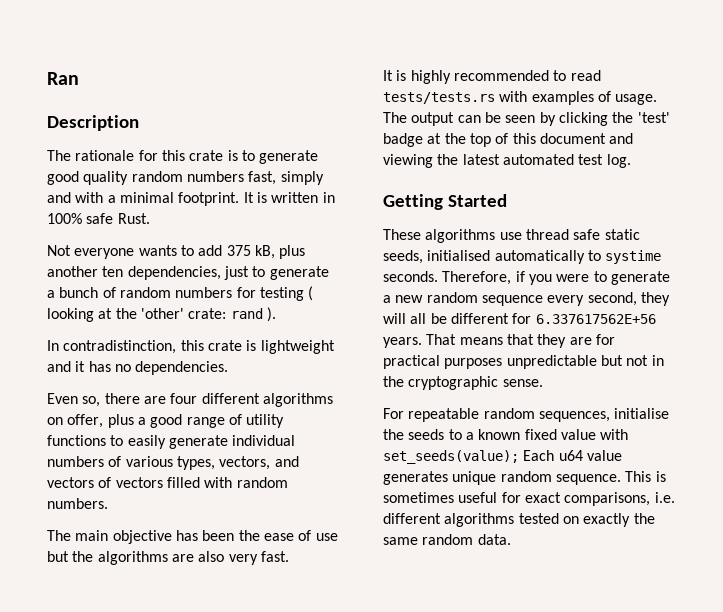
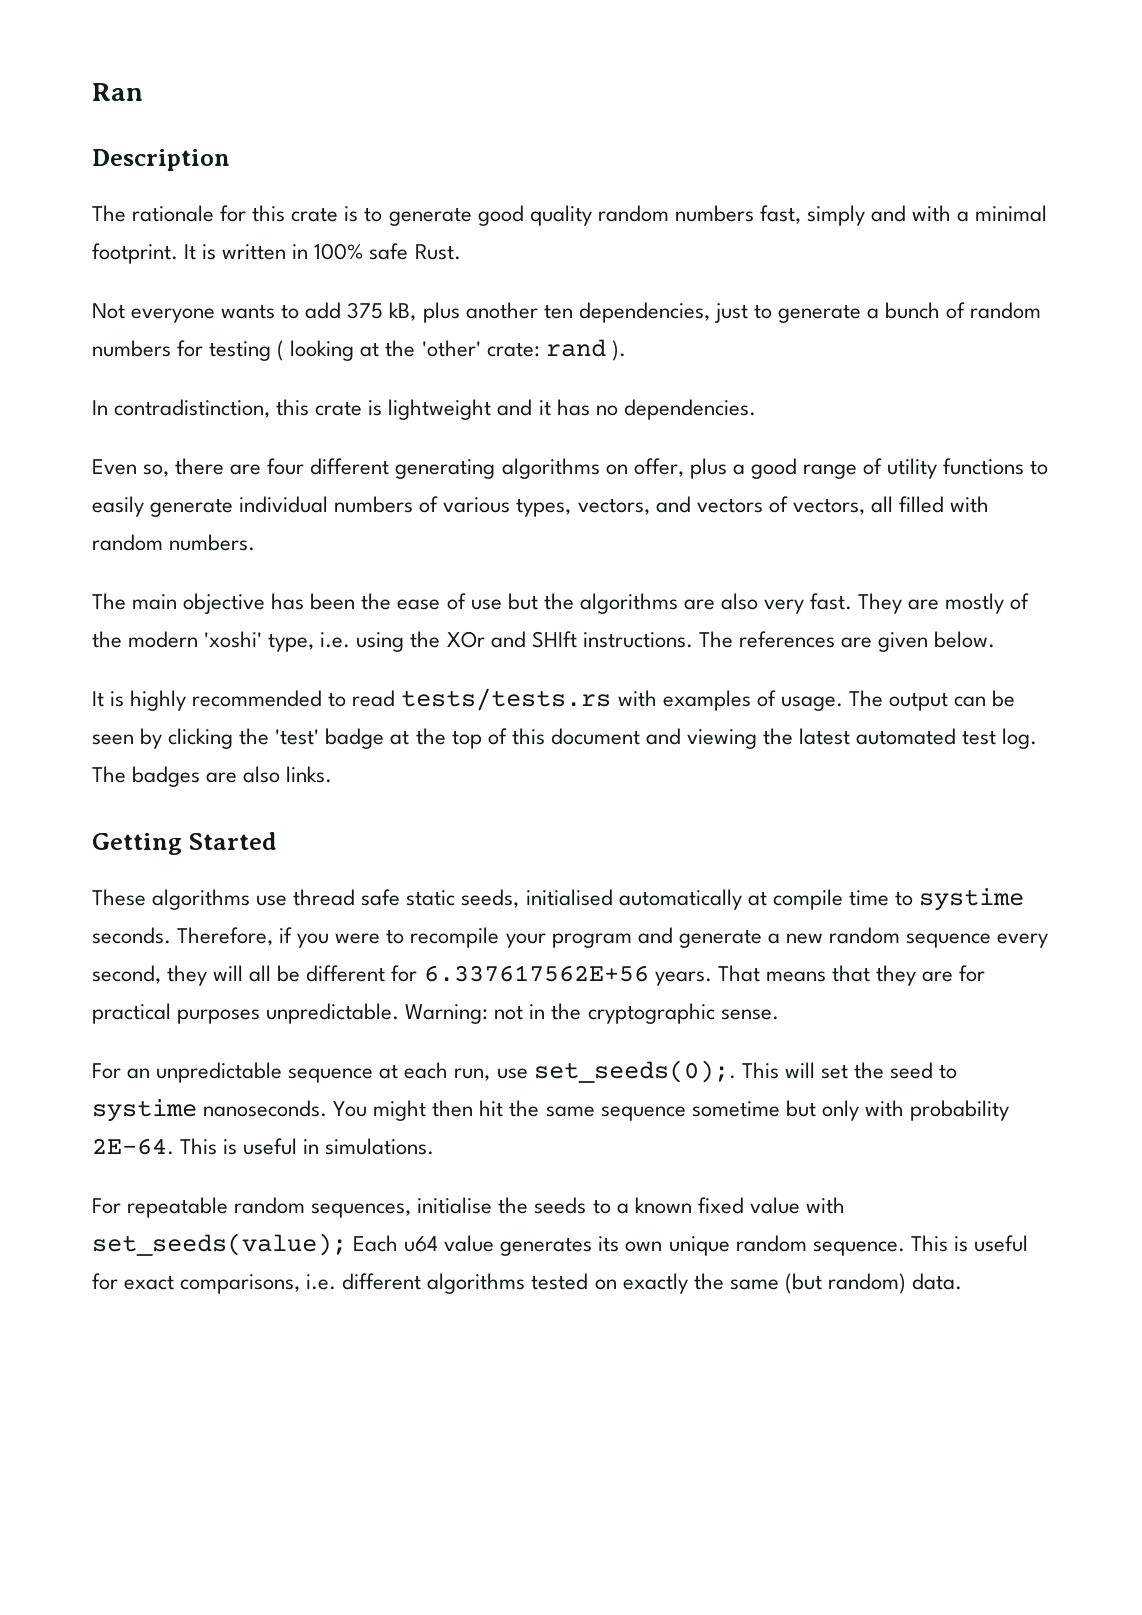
(260, 398) none -> [395,459,496,479] generating
[115,477,163,488] vectors -> [792,496,893,515] vectors, all
(289, 556) none -> [858,593,1030,614] [92,631,996,652] They are mostly of the modern 'xoshi' type, i.e. using the XOr and SHIft instructions. The references are given below.
(631, 161) none -> [92,766,333,787] The badges are also links.
(585, 257) none -> [747,889,889,910] at compile time
(607, 276) none -> [410,927,673,948] recompile your program and
[506,355,623,369] unpredictable but -> [266,1003,489,1024] unpredictable. Warning:
(543, 383) none -> [92,1060,958,1083] [92,1099,1009,1122] [92,1138,435,1155] // For an unpredictable sequence at each run, use set_seeds(0);. This will set the seed to systime nanoseconds. You might then hit the same sequence sometime but only with probability 2E-64. This is useful in simulations.
(448, 478) none -> [598,1236,663,1252] its own
[383,492,454,503] sometimes -> (968, 1244) none
[422,534,474,545] random -> [784,1273,906,1294] (but random)

